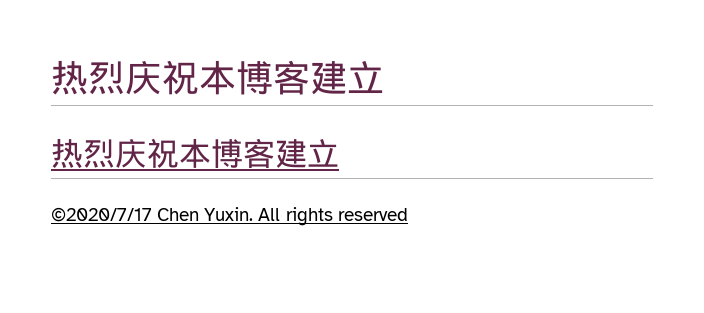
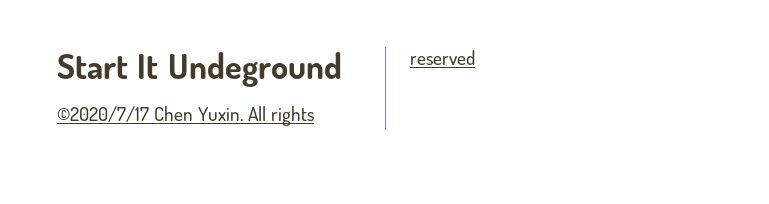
[51,60,384,95] [51,138,339,168] 热烈庆祝本博客建立 // 热烈庆祝本博客建立 -> [57,52,342,87] Start It Undeground

